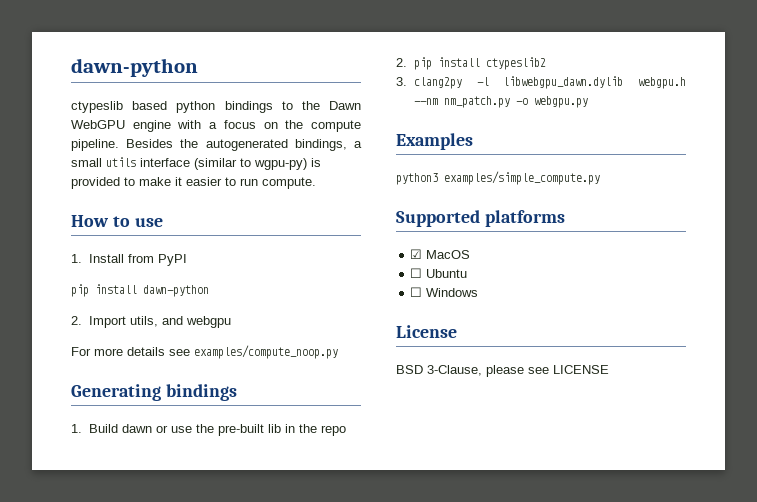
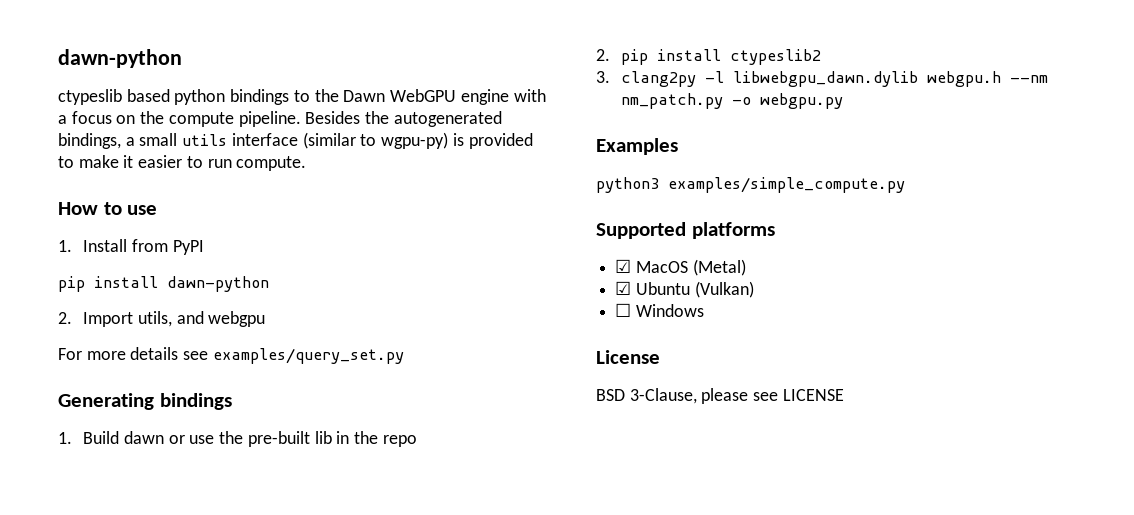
[194,345,338,359] examples/compute_noop.py -> [212,348,404,364] examples/query_set.py
[410,268,423,278] // ☐ -> [692,259,746,276] [615,281,632,295] (Metal) // ☑
(468, 273) none -> [694,281,754,298] (Vulkan)

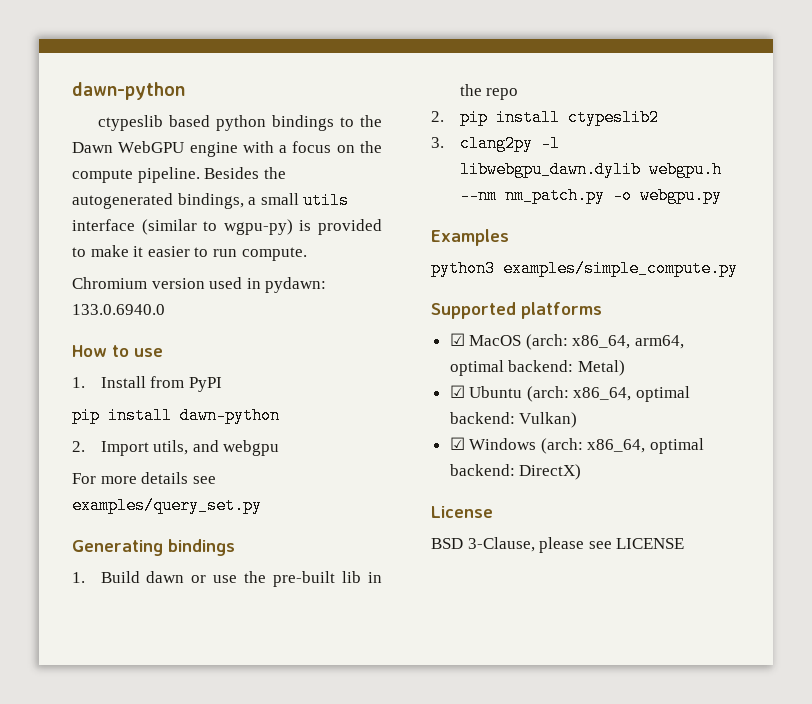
(307, 163) none -> [72,277,327,293] [72,304,165,315] // Chromium version used in pydawn: 133.0.6940.0
[692,259,746,276] [615,281,754,298] [615,303,704,317] (Metal) // ☑ Ubuntu (Vulkan) // ☐ Windows -> [525,334,685,350] [449,360,625,376] [449,385,691,402] [449,412,578,428] [449,437,705,454] [449,464,582,480] (arch: x86_64, arm64, optimal backend: Metal) // ☑ Ubuntu (arch: x86_64, optimal backend: Vulkan) // ☑ Windows (arch: x86_64, optimal backend: DirectX)

